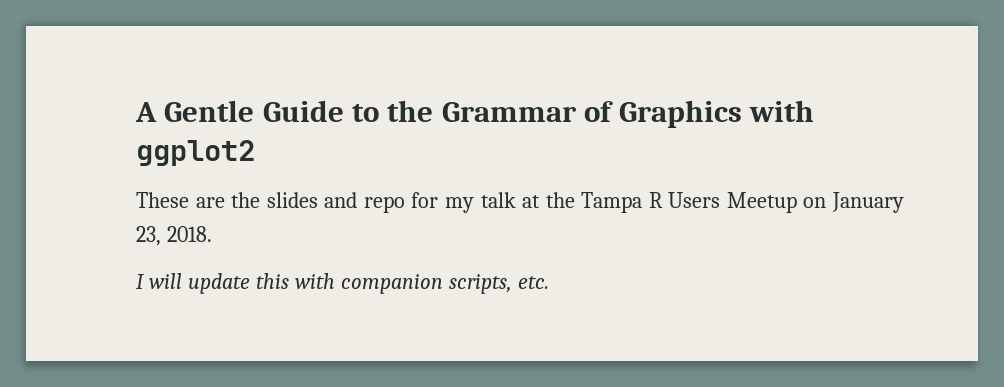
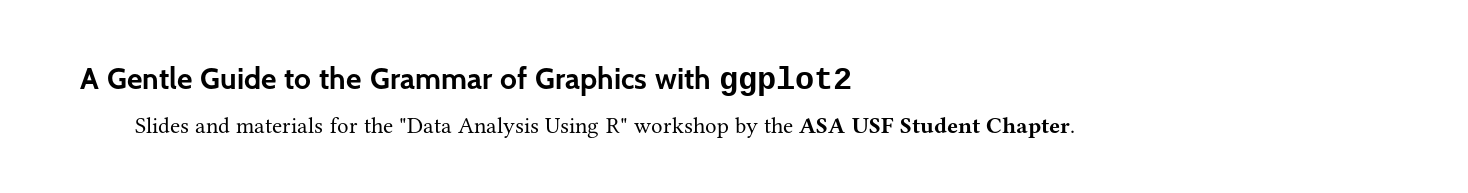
[136,192,904,213] [136,226,212,246] [136,273,549,294] These are the slides and repo for my talk at the Tampa R Users Meetup on January 23, 2018. // I will update this with companion scripts, etc. -> [134,117,1076,138] Slides and materials for the "Data Analysis Using R" workshop by the ASA USF Student Chapter.

